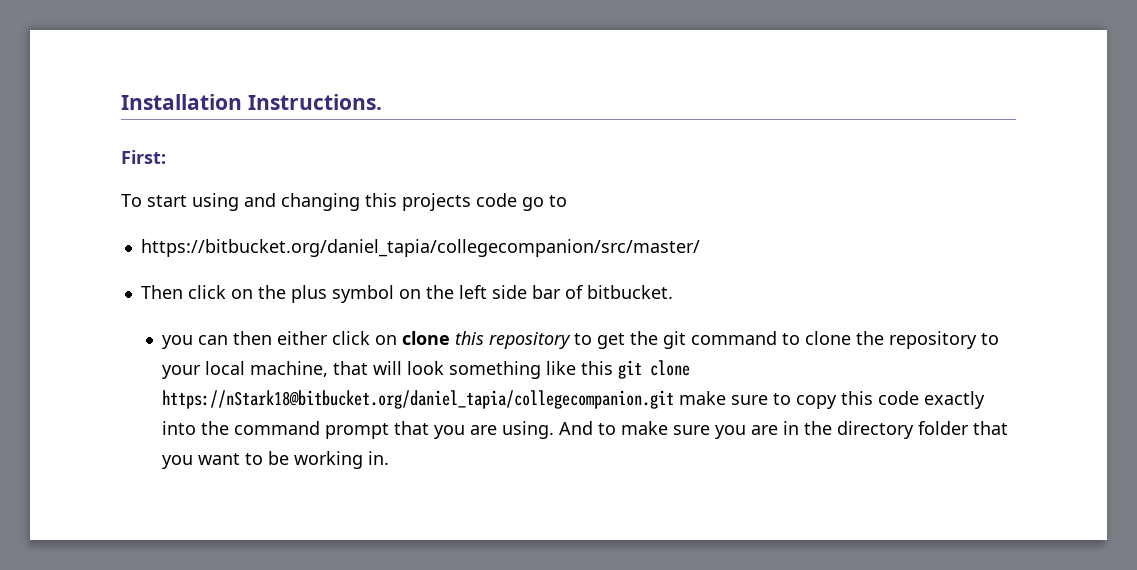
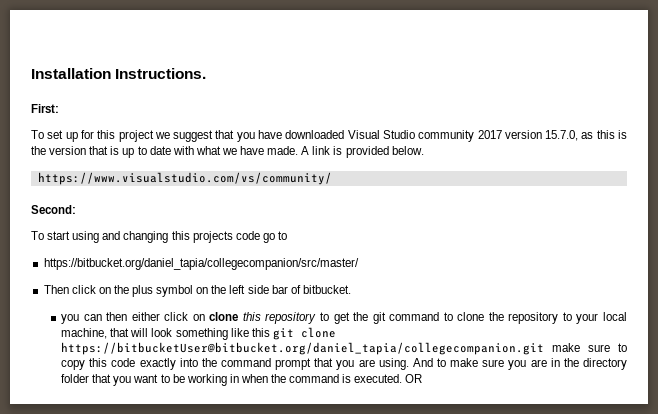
(166, 157) none -> [31,130,627,142] [31,146,424,158] [37,172,332,185] [31,205,76,214] // To set up for this project we suggest that you have downloaded Visual Studio community 2017 version 15.7.0, as this is the version that is up to date with what we have made. A link is provided below. // https://www.visualstudio.com/vs/community/ // Second:
[162,390,675,409] https://nStark18@bitbucket.org/daniel_tapia/collegecompanion.git -> [61,342,545,355] https://bitbucketUser@bitbucket.org/daniel_tapia/collegecompanion.git
[368,451,390,465] in. -> [229,374,423,383] in when the command is executed. OR

